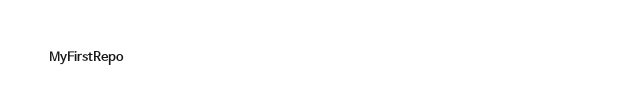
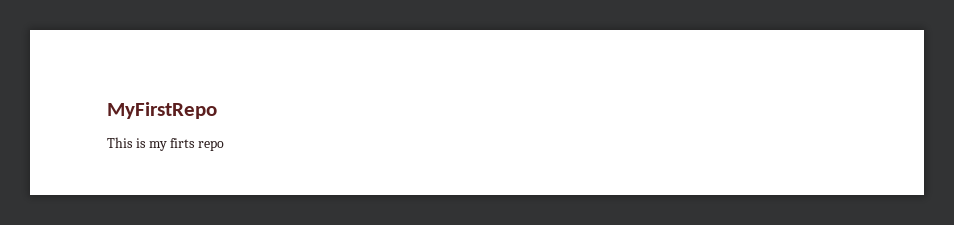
(124, 58) none -> [107,137,225,151] // This is my firts repo

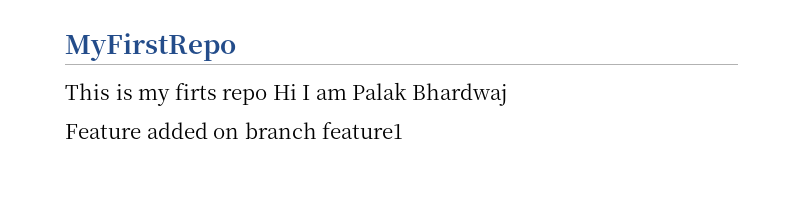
(225, 145) none -> [272,82,507,106] [65,122,404,139] Hi I am Palak Bhardwaj // Feature added on branch feature1

